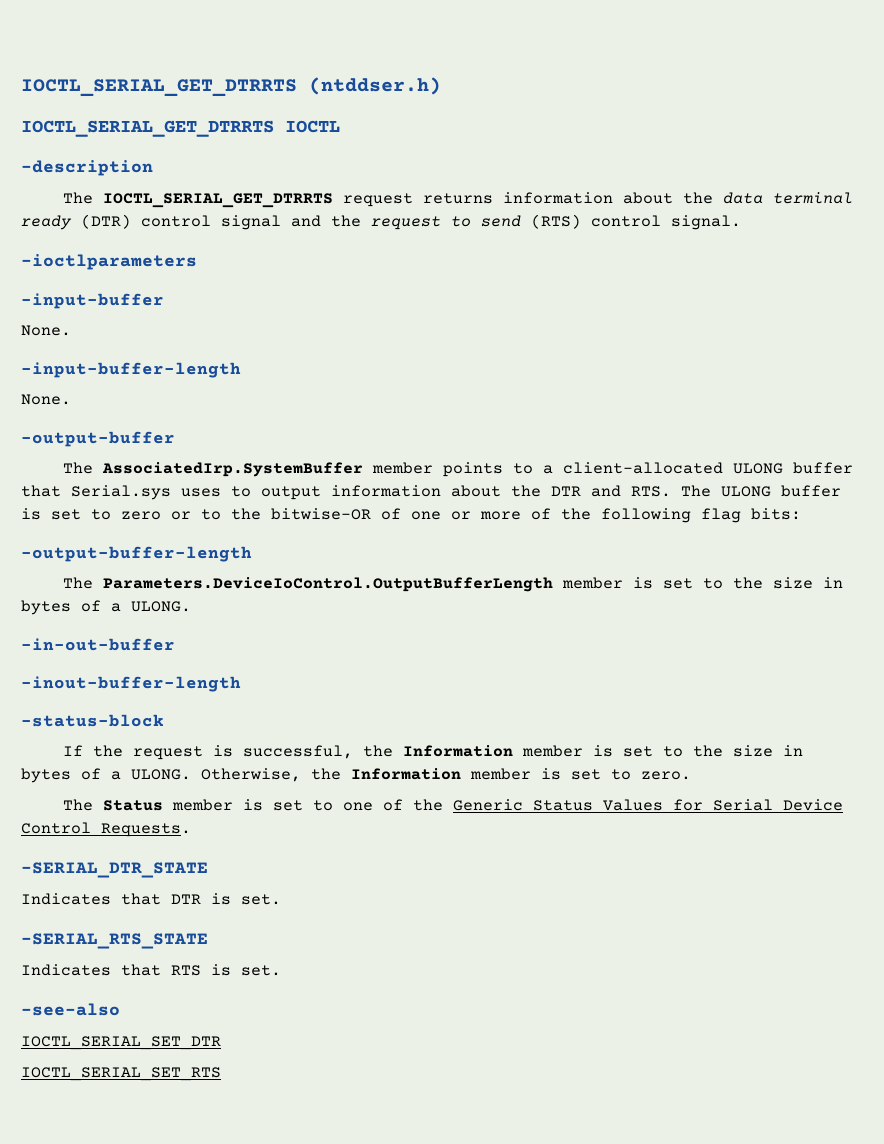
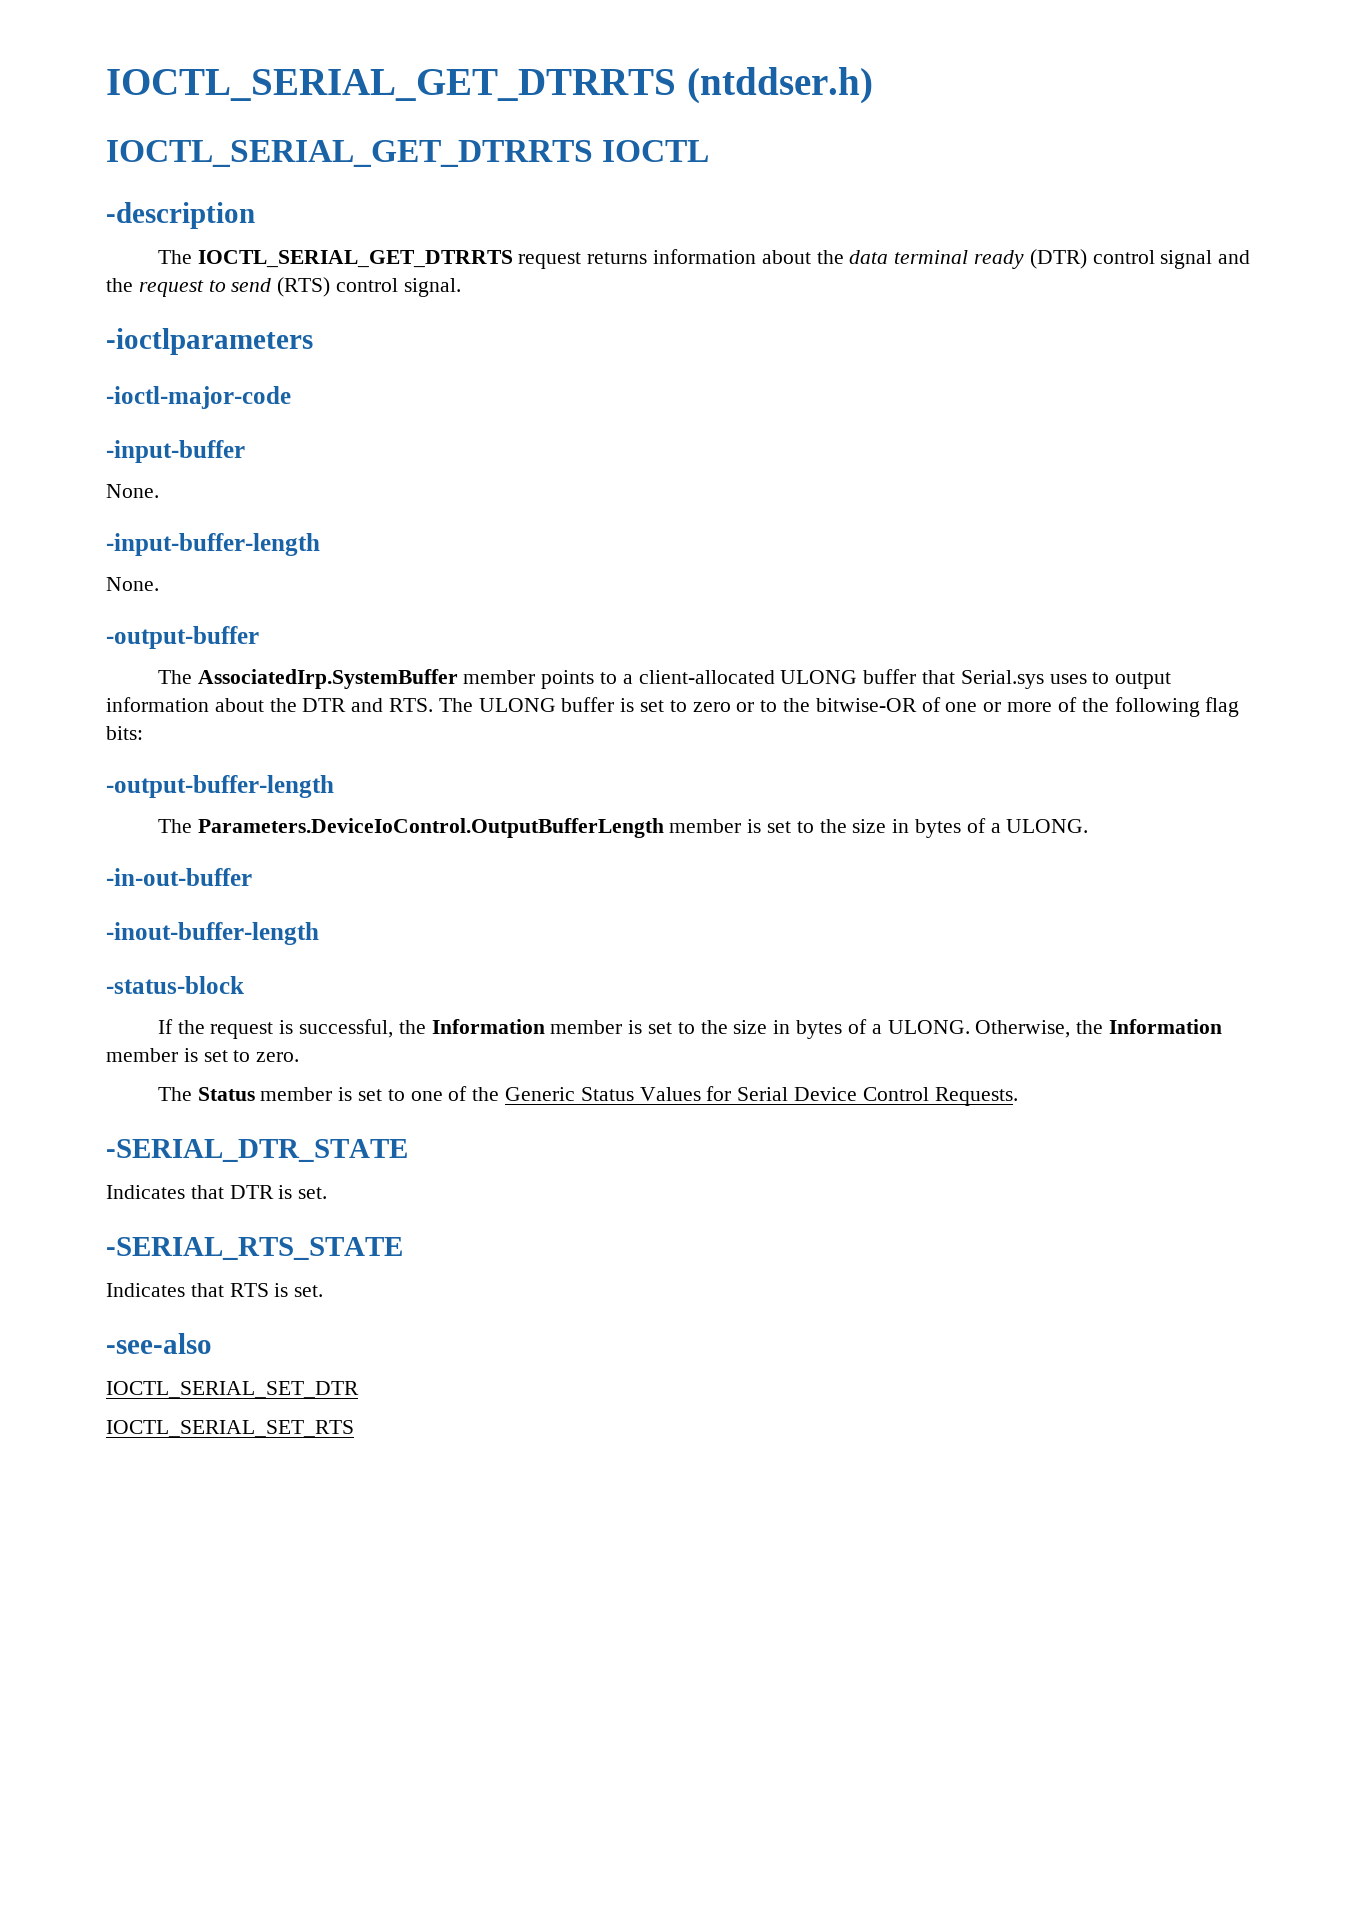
(197, 262) none -> [106,386,291,409] // -ioctl-major-code

